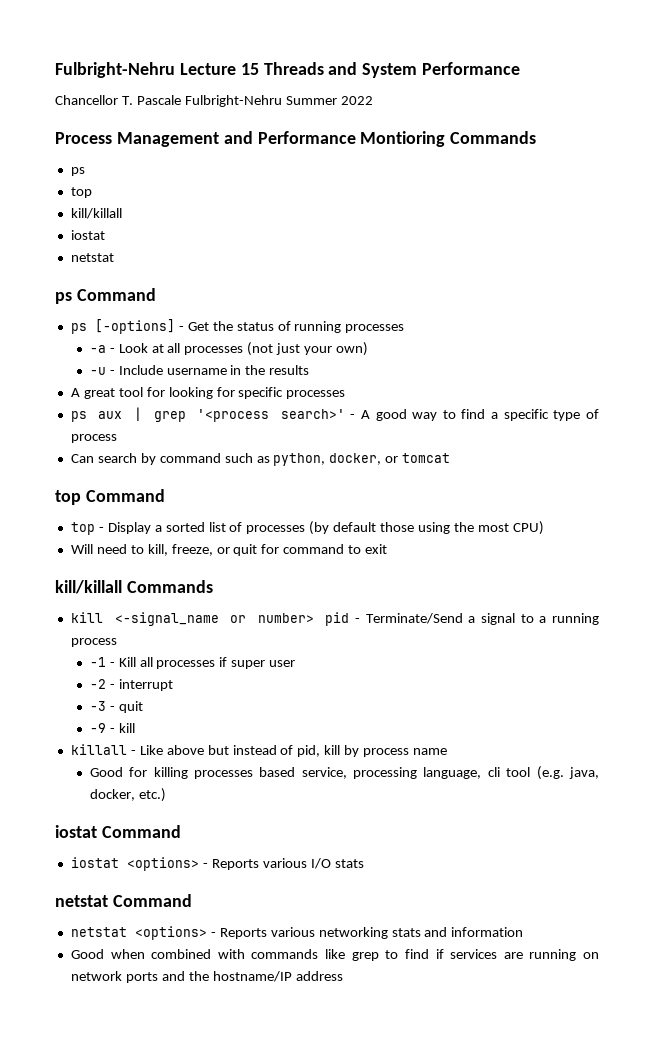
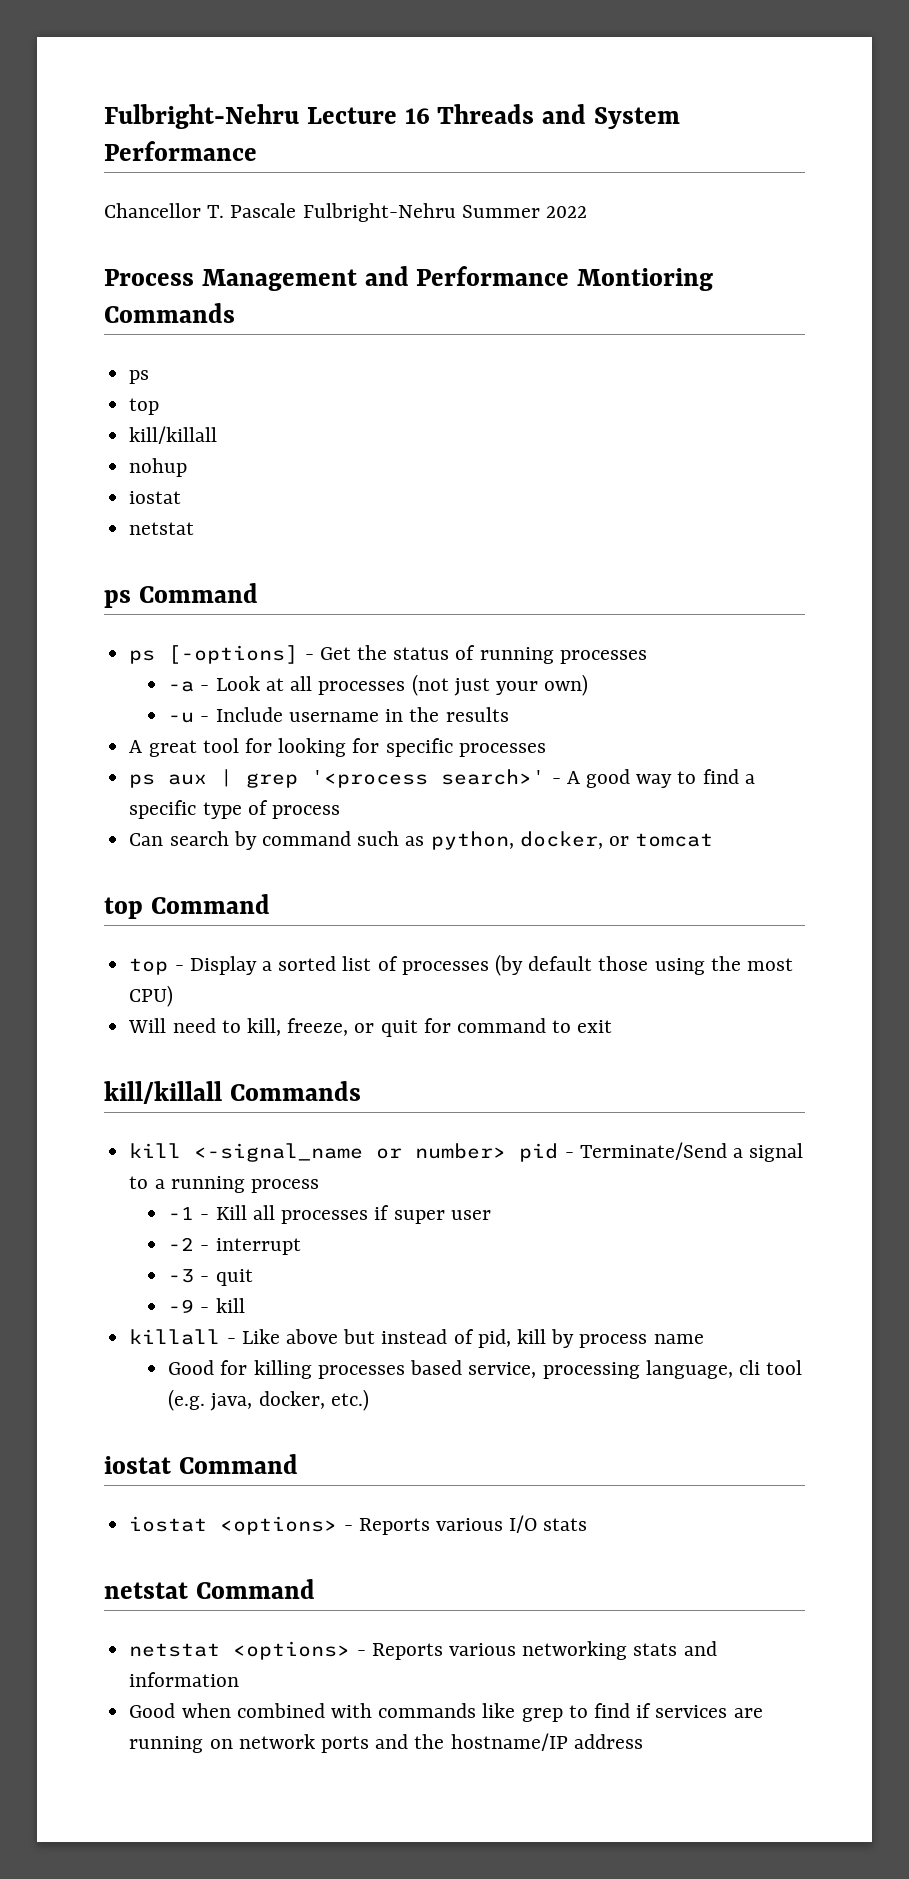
[240,63,259,75] 15 -> [404,108,430,124] 16
(122, 213) none -> [129,458,188,477] // nohup

